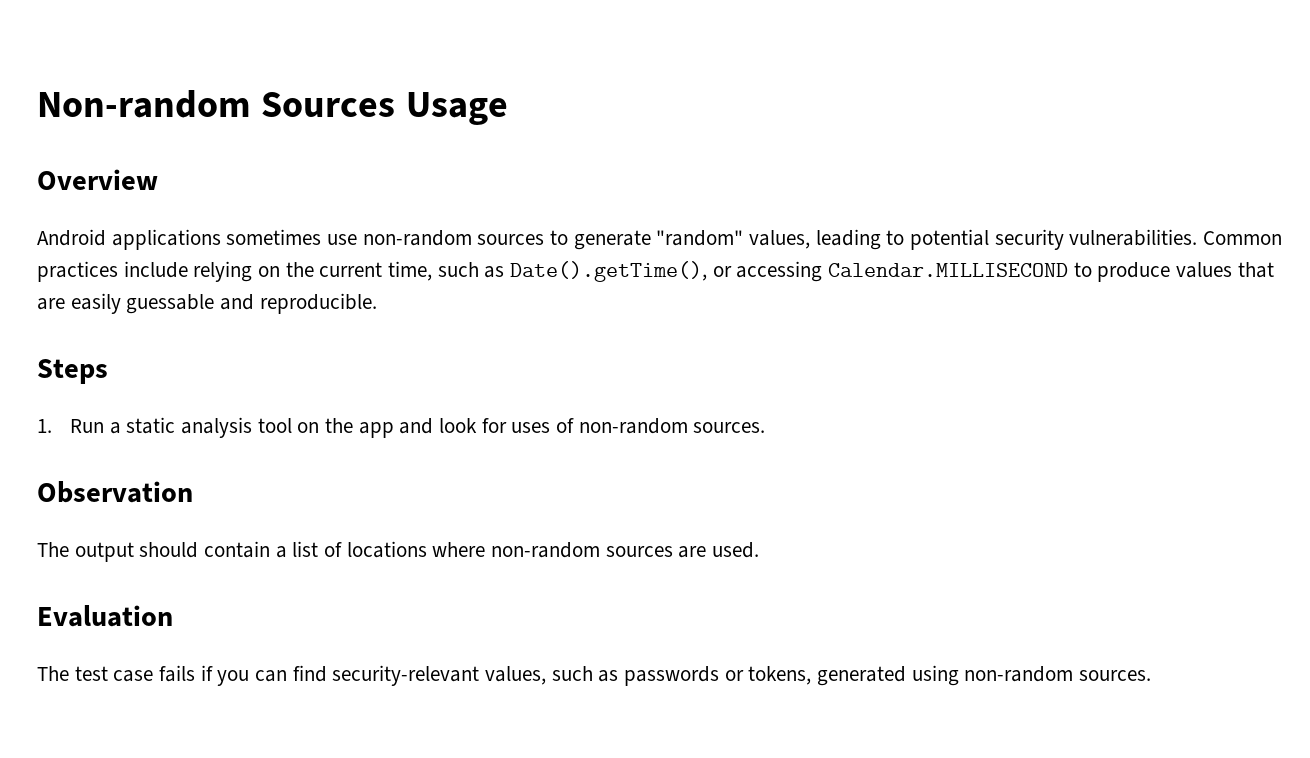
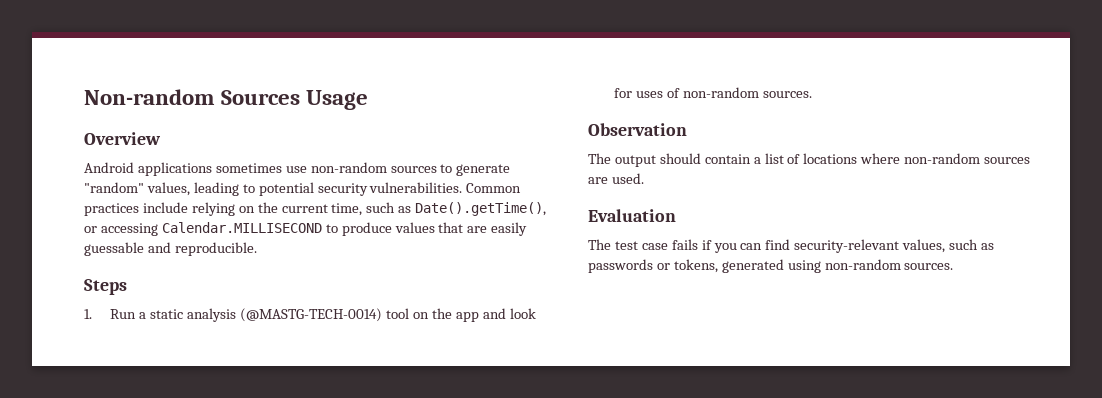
(252, 427) none -> [240,308,383,322] (@MASTG-TECH-0014)

